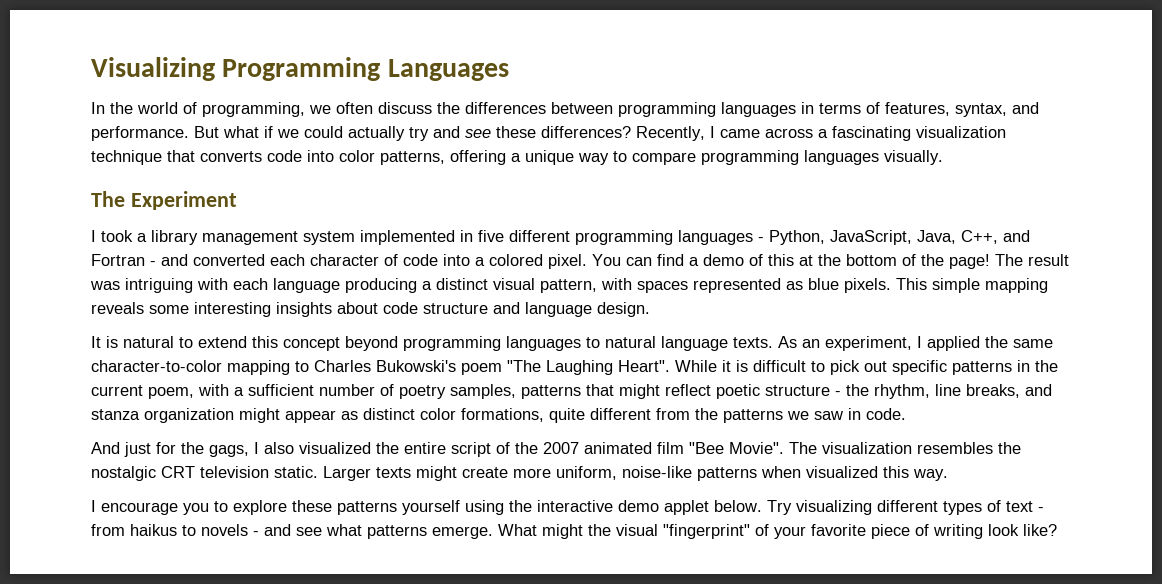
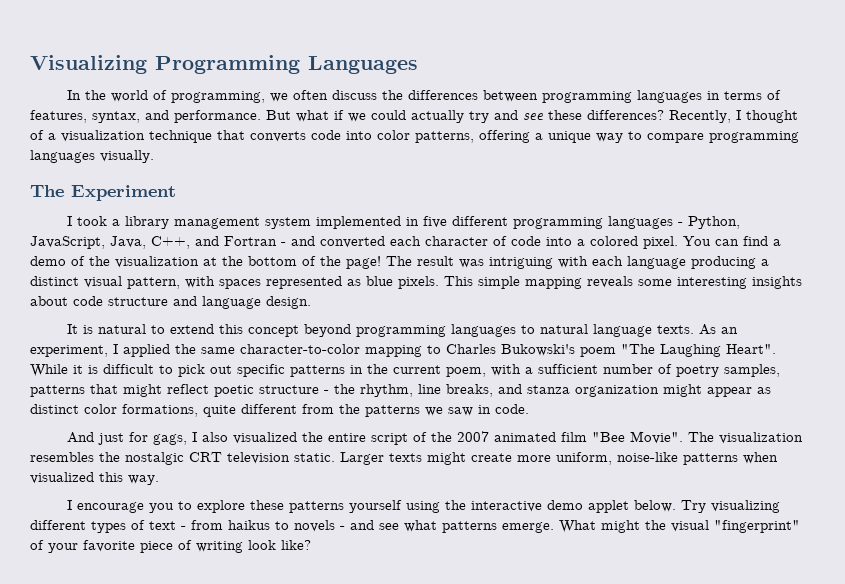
[720,126,911,141] came across a fascinating -> [746,110,798,123] [30,130,56,140] thought of a
[768,254,794,266] this -> [89,256,199,268] the visualization
[181,442,204,454] the -> (148, 437) none

